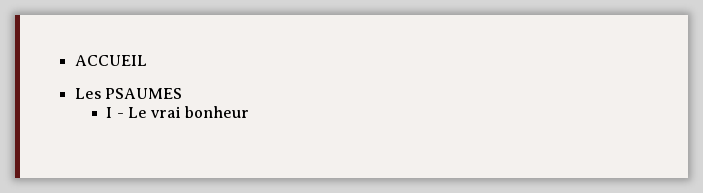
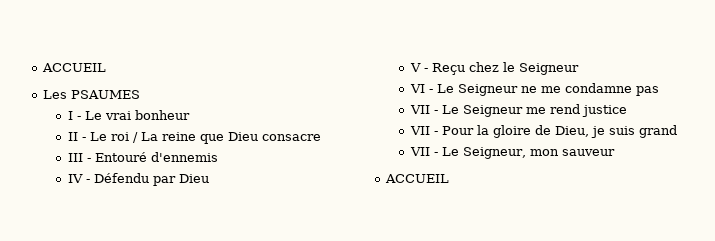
(249, 112) none -> [67,132,321,144] [67,152,218,162] [67,173,209,186] [409,62,579,75] [409,83,659,96] [409,104,627,117] [409,125,677,138] [409,147,615,159] [385,174,450,183] // II - Le roi / La reine que Dieu consacre // III - Entouré d'ennemis // IV - Défendu par Dieu // V - Reçu chez le Seigneur // VI - Le Seigneur ne me condamne pas // VII - Le Seigneur me rend justice // VII - Pour la gloire de Dieu, je suis grand // VII - Le Seigneur, mon sauveur // ACCUEIL

